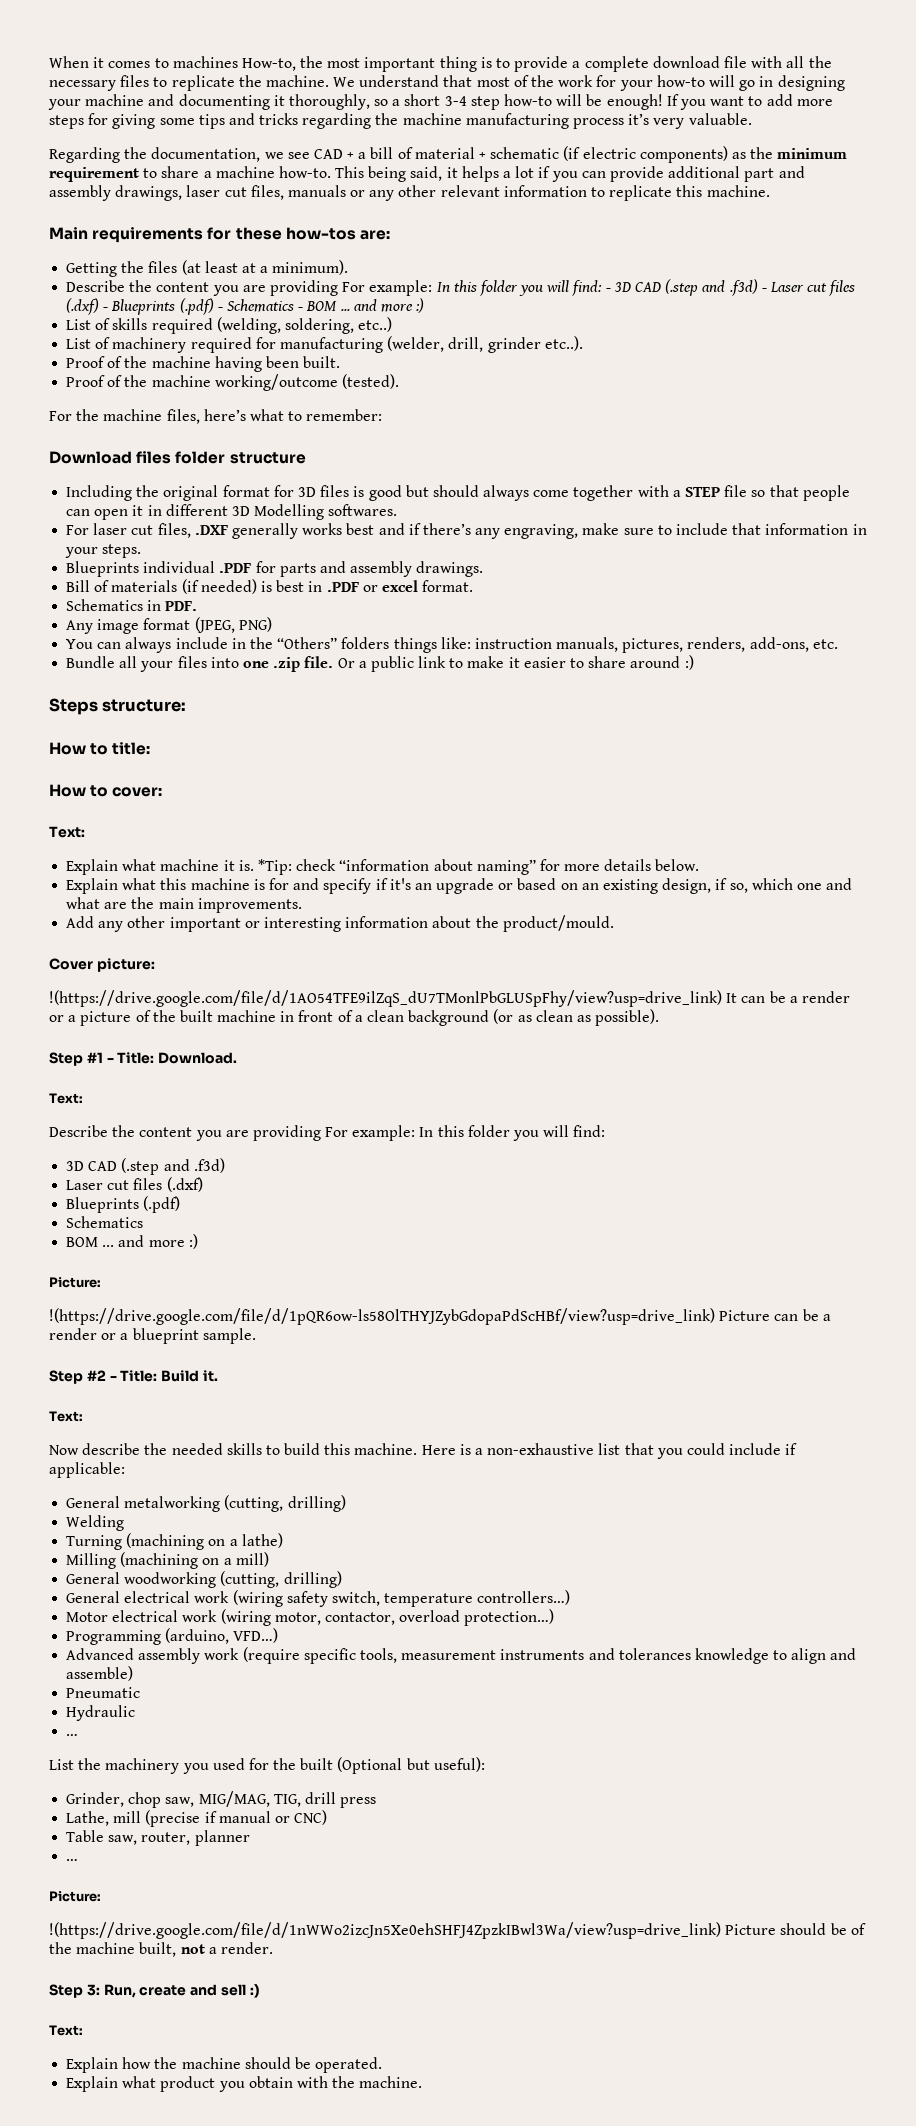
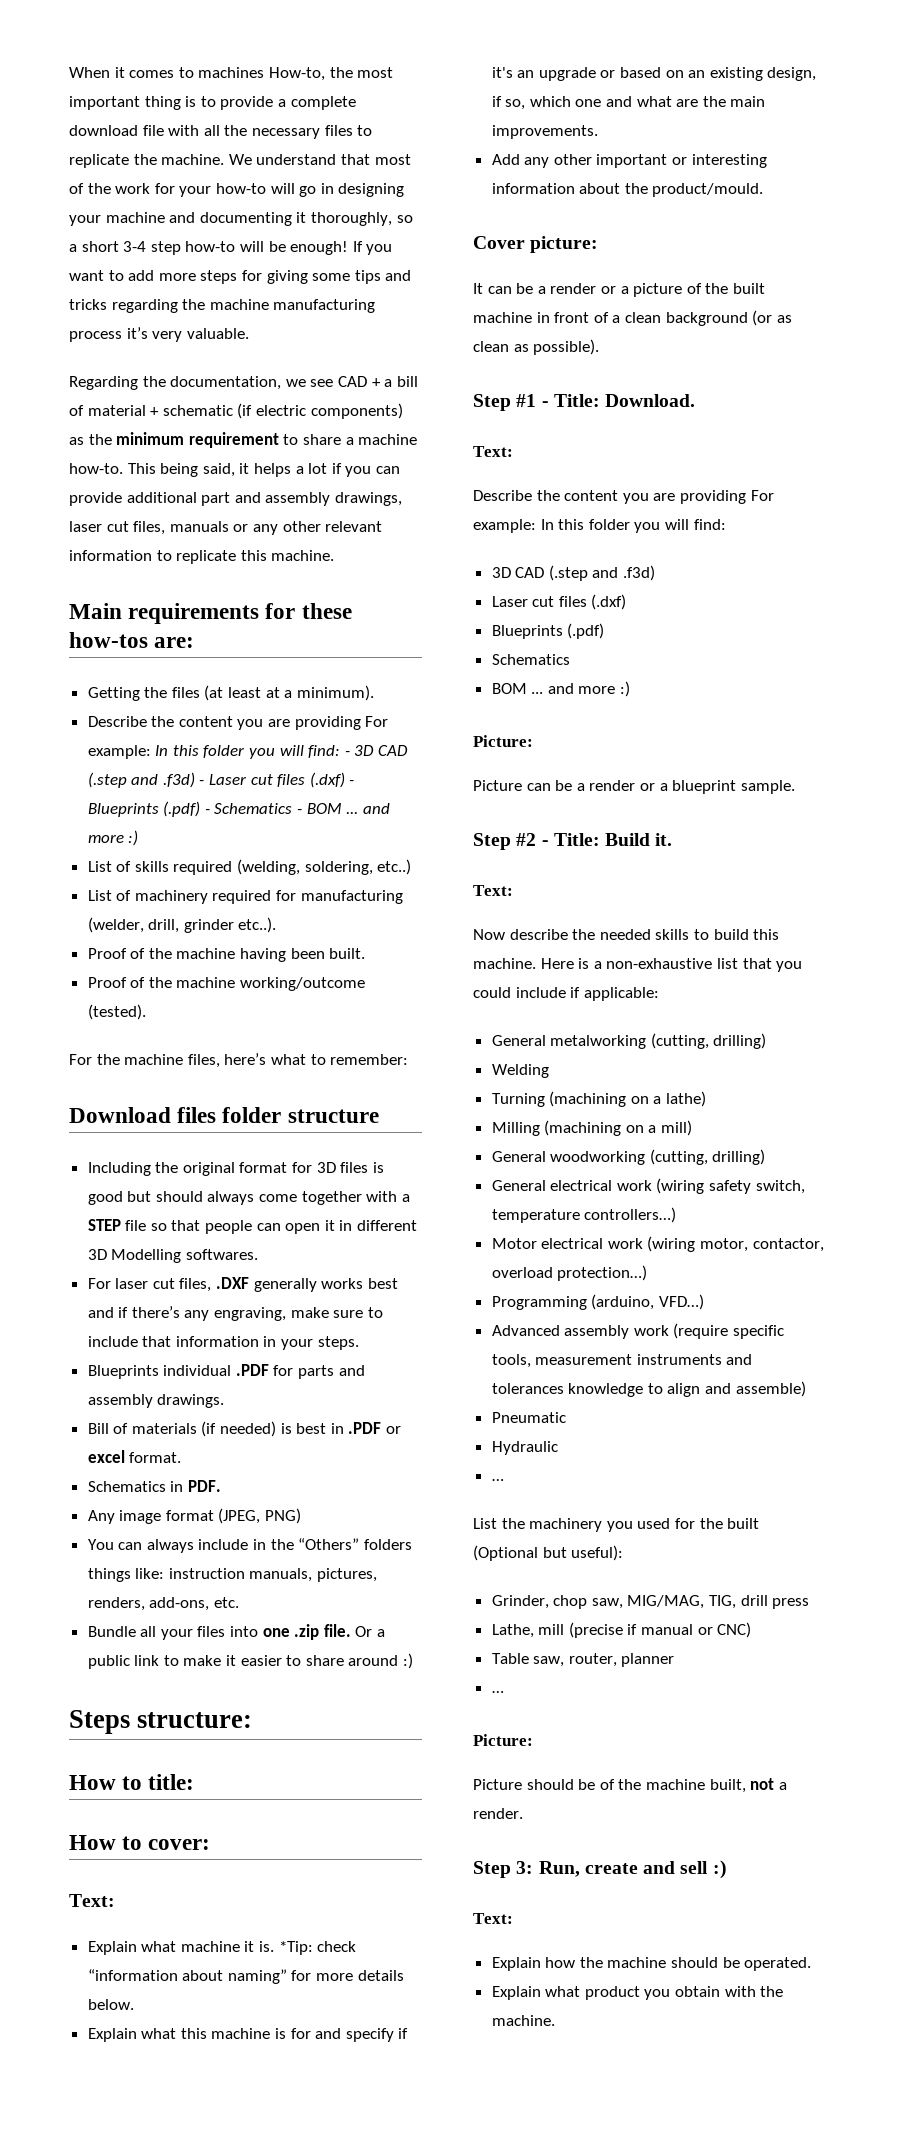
[49,990,722,1007] !(https://drive.google.com/file/d/1AO54TFE9ilZqS_dU7TMonlPbGLUSpFhy/view?usp=drive_link) -> (599, 244) none
[49,1308,715,1325] !(https://drive.google.com/file/d/1pQR6ow-ls58OlTHYJZybGdopaPdScHBf/view?usp=drive_link) -> (533, 741) none
[49,1922,721,1939] !(https://drive.google.com/file/d/1nWWo2izcJn5Xe0ehSHFJ4ZpzkIBwl3Wa/view?usp=drive_link) -> (533, 1740) none

